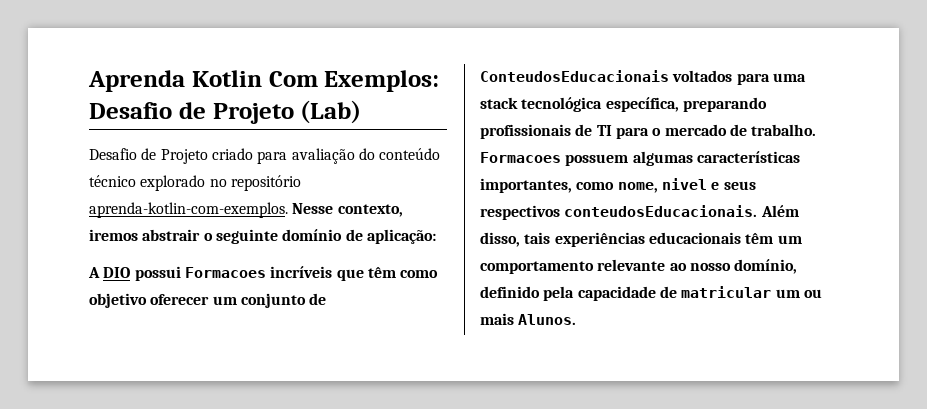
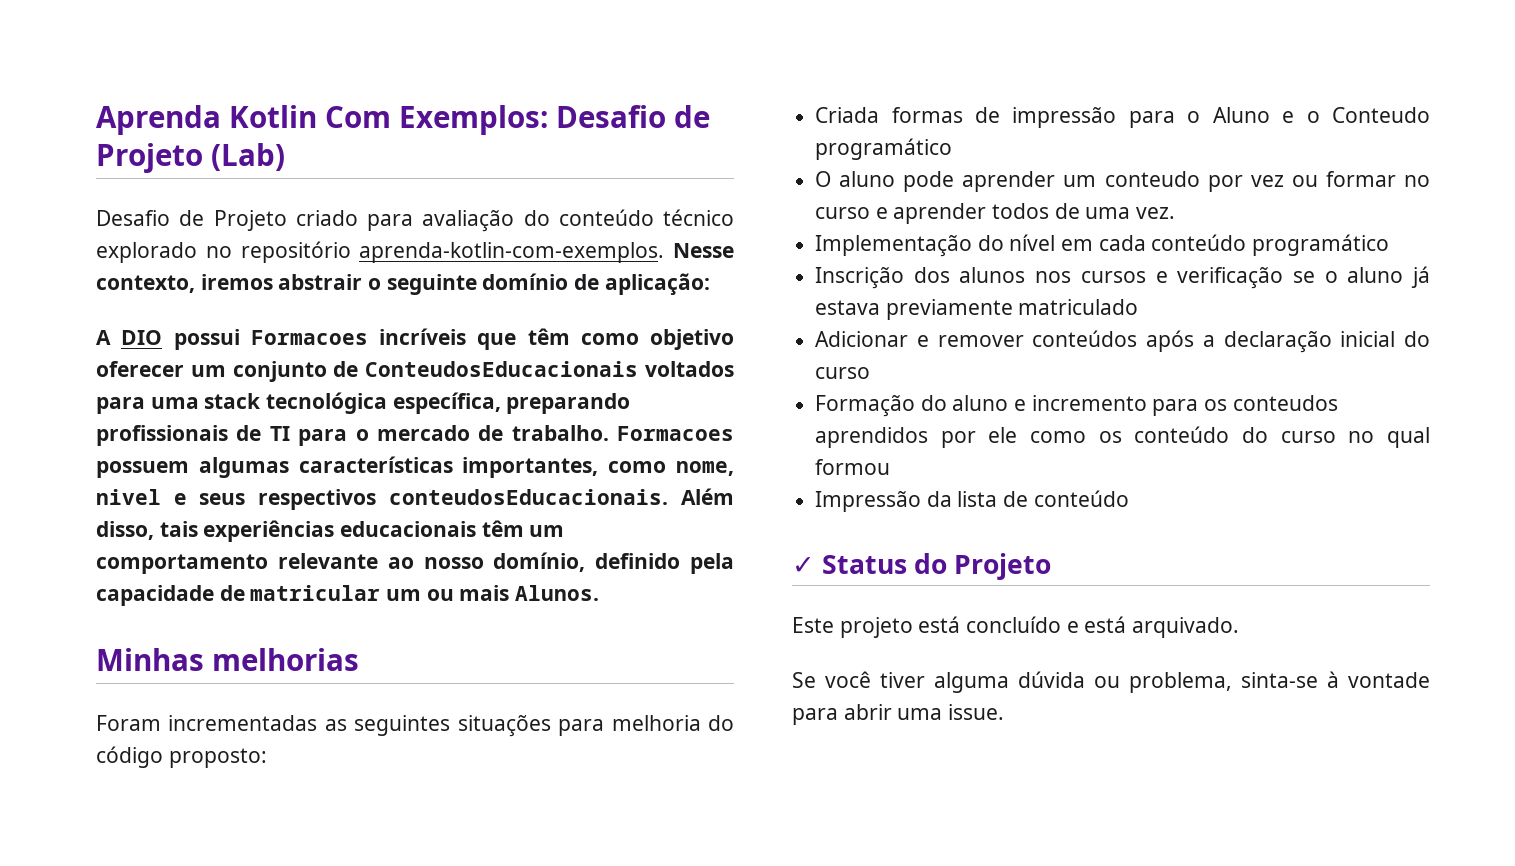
(577, 319) none -> [96,648,359,671] [96,715,734,737] [96,746,267,768] [815,107,1430,128] [815,138,953,160] [815,171,1430,192] [815,203,1176,224] [815,234,1390,257] [815,266,1430,289] [815,299,1139,320] [815,330,1430,353] [815,367,871,379] [815,395,1338,417] [815,426,1430,448] [815,459,891,475] [815,490,1129,512] [792,553,1052,580] [792,616,1240,638] [792,671,1430,693] [792,704,1005,725] // Minhas melhorias // Foram incrementadas as seguintes situações para melhoria do código proposto: // Criada formas de impressão para o Aluno e o Conteudo programático // O aluno pode aprender um conteudo por vez ou formar no curso e aprender todos de uma vez. // Implementação do nível em cada conteúdo programático // Inscrição dos alunos nos cursos e verificação se o aluno já estava previamente matriculado // Adicionar e remover conteúdos após a declaração inicial do curso // Formação do aluno e incremento para os conteudos aprendidos por ele como os conteúdo do curso no qual formou // Impressão da lista de conteúdo // ✓ Status do Projeto // Este projeto está concluído e está arquivado. // Se você tiver alguma dúvida ou problema, sinta-se à vontade para abrir uma issue.

